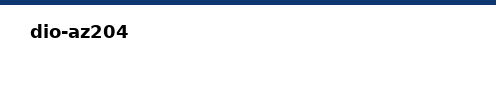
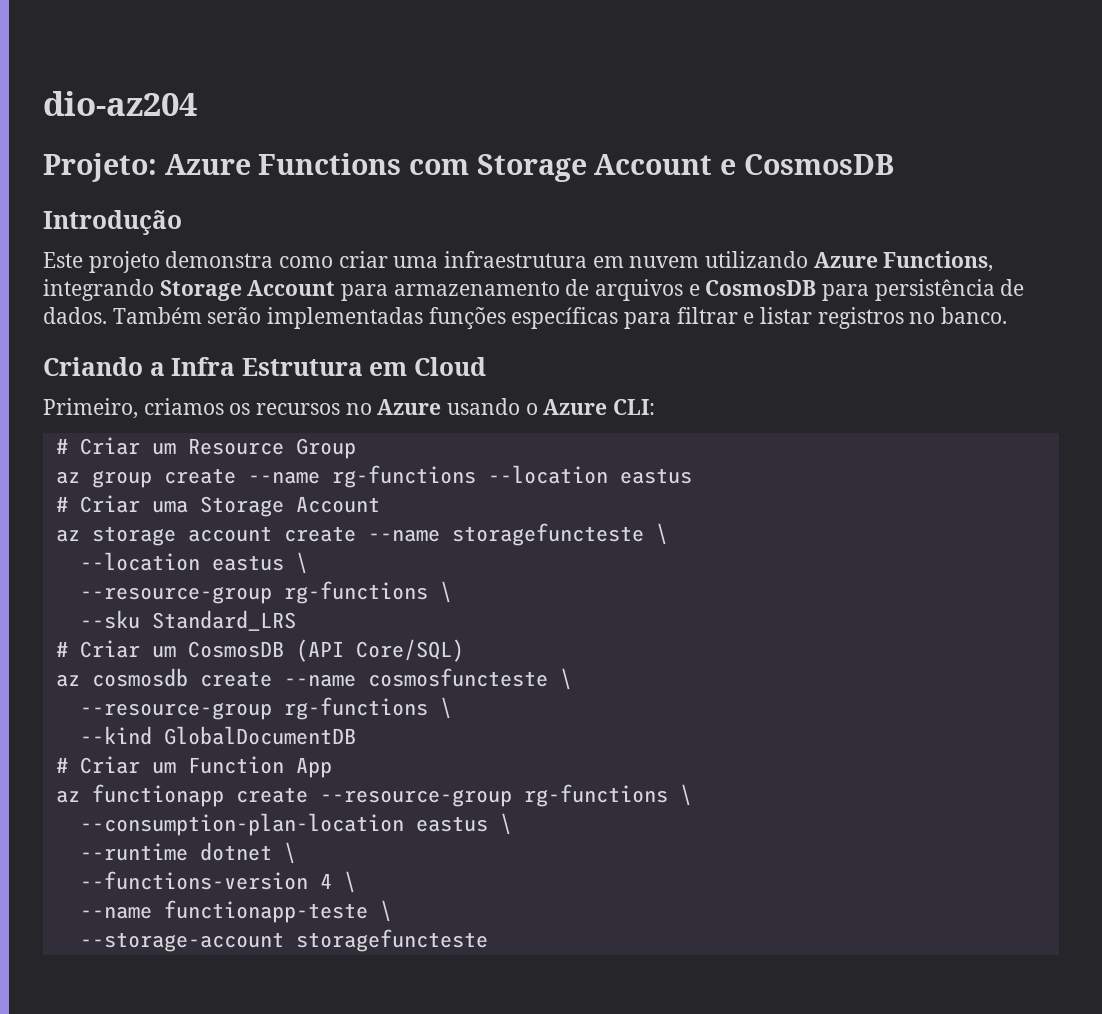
(129, 31) none -> [43,153,894,182] [43,210,182,235] [43,251,994,273] [43,279,1025,301] [43,307,1008,330] [43,357,487,376] [43,398,656,419] [55,437,356,459] [55,465,692,488] [55,495,380,517] [55,523,668,546] [79,552,308,574] [79,581,452,604] [79,610,296,631] [55,639,464,662] [55,668,572,690] [79,697,452,720] [79,726,356,745] [55,756,332,778] [55,784,692,807] [79,813,512,836] [79,842,296,864] [79,871,356,893] [79,900,392,923] [79,929,488,952] // Projeto: Azure Functions com Storage Account e CosmosDB // Introdução // Este projeto demonstra como criar uma infraestrutura em nuvem utilizando Azure Functions, integrando Storage Account para armazenamento de arquivos e CosmosDB para persistência de dados. Também serão implementadas funções específicas para filtrar e listar registros no banco. // Criando a Infra Estrutura em Cloud // Primeiro, criamos os recursos no Azure usando o Azure CLI: // # Criar um Resource Group // az group create --name rg-functions --location eastus // # Criar uma Storage Account // az storage account create --name storagefuncteste \ // --location eastus \ // --resource-group rg-functions \ // --sku Standard_LRS // # Criar um CosmosDB (API Core/SQL) // az cosmosdb create --name cosmosfuncteste \ // --resource-group rg-functions \ // --kind GlobalDocumentDB // # Criar um Function App // az functionapp create --resource-group rg-functions \ // --consumption-plan-location eastus \ // --runtime dotnet \ // --functions-version 4 \ // --name functionapp-teste \ // --storage-account storagefuncteste

